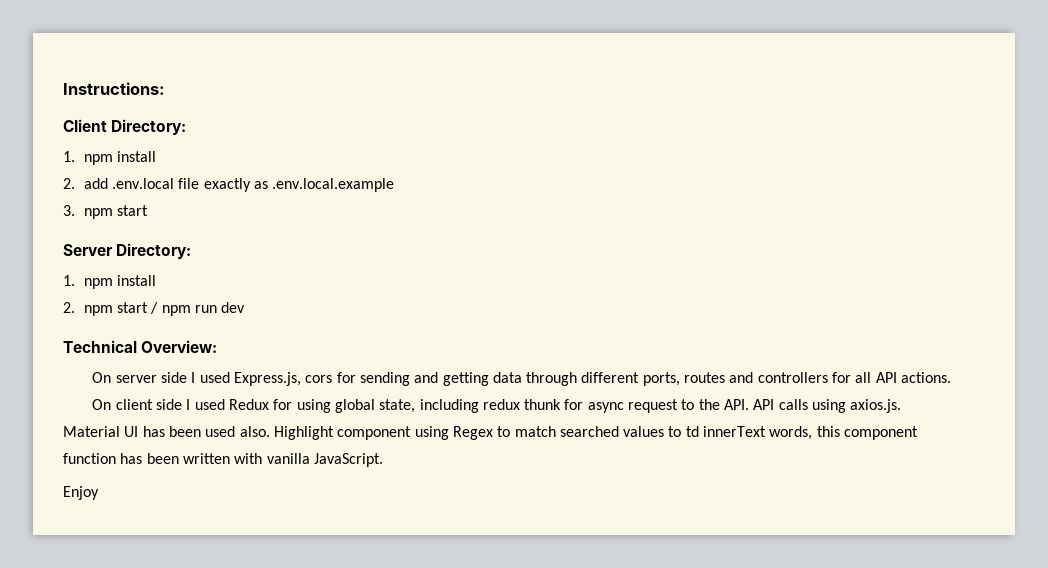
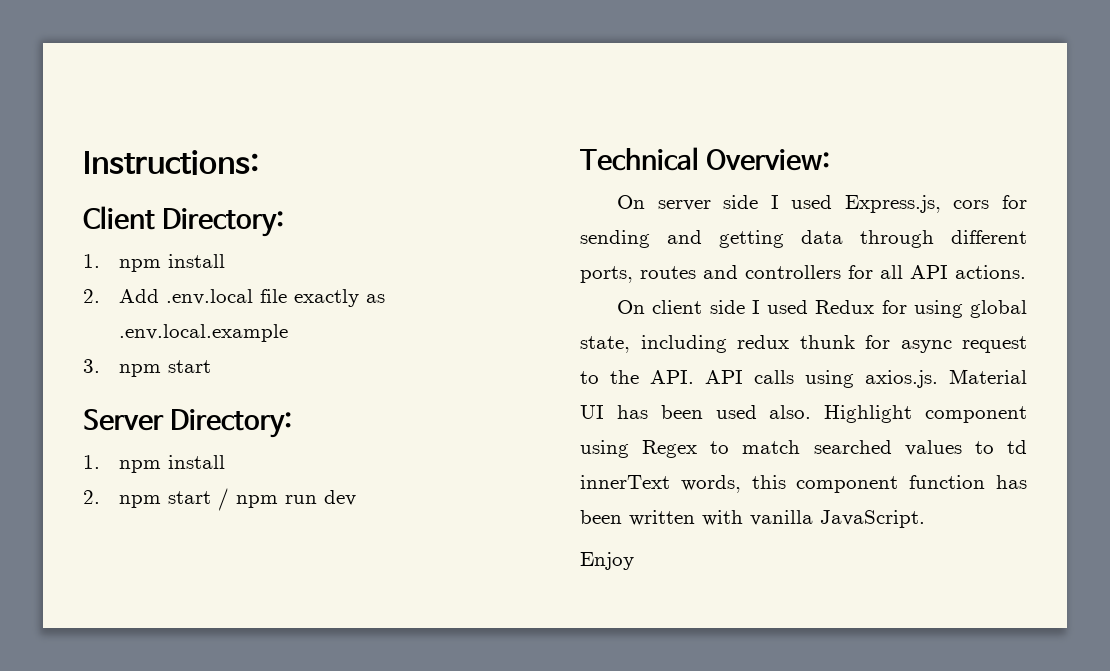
[83,178,108,189] add -> [118,289,159,303] Add

